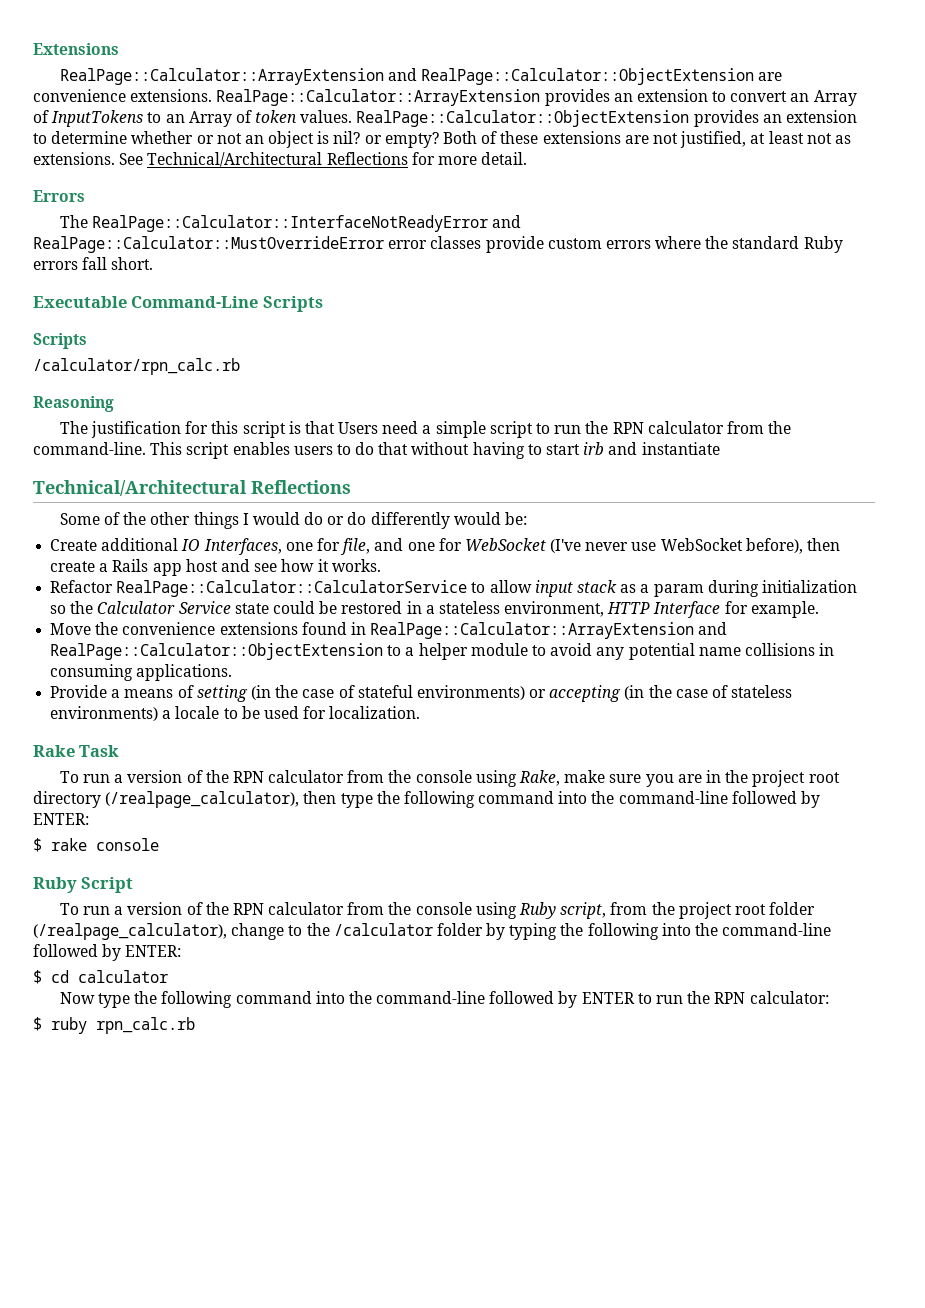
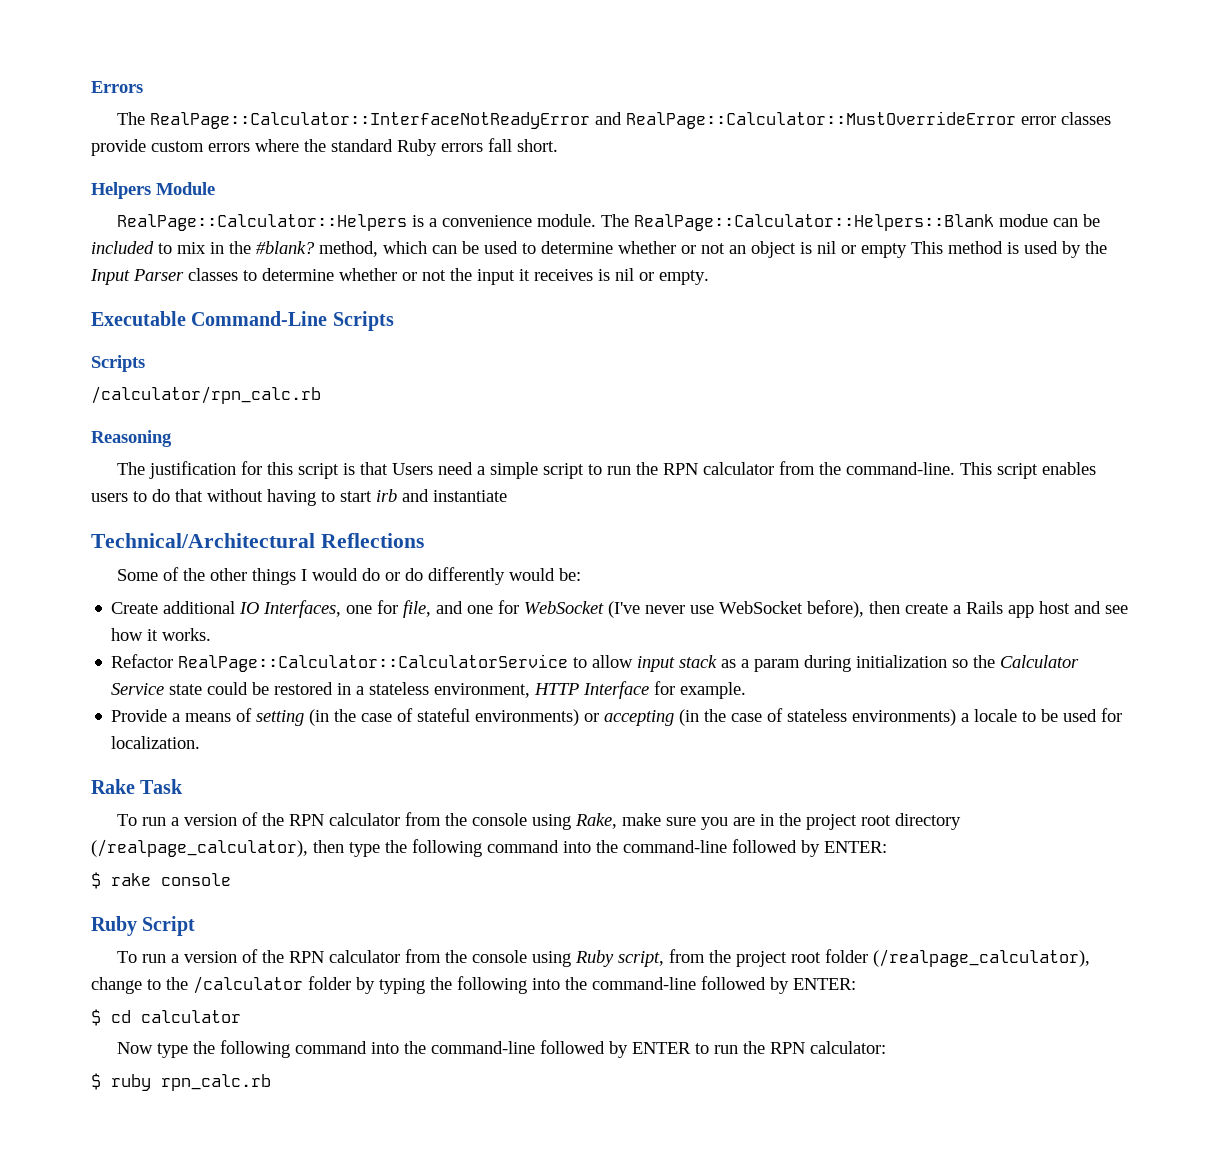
[33,43,119,55] [59,68,783,85] [33,89,857,106] [33,110,858,127] [33,131,851,148] [33,152,528,167] Extensions // RealPage::Calculator::ArrayExtension and RealPage::Calculator::ObjectExtension are convenience extensions. RealPage::Calculator::ArrayExtension provides an extension to convert an Array of InputTokens to an Array of token values. RealPage::Calculator::ObjectExtension provides an extension to determine whether or not an object is nil? or empty? Both of these extensions are not justified, at least not as extensions. See Technical/Architectural Reflections for more detail. // -> (91, 87) none
(154, 263) none -> [91,182,215,199] [117,214,1101,231] [91,241,1107,258] [90,268,709,285] // Helpers Module // RealPage::Calculator::Helpers is a convenience module. The RealPage::Calculator::Helpers::Blank modue can be included to mix in the #blank? method, which can be used to determine whether or not an object is nil or empty This method is used by the Input Parser classes to determine whether or not the input it receives is nil or empty.
[50,622,728,639] [50,643,835,660] [50,664,233,681] // Move the convenience extensions found in RealPage::Calculator::ArrayExtension and RealPage::Calculator::ObjectExtension to a helper module to avoid any potential name collisions in consuming applications. -> (747, 690) none

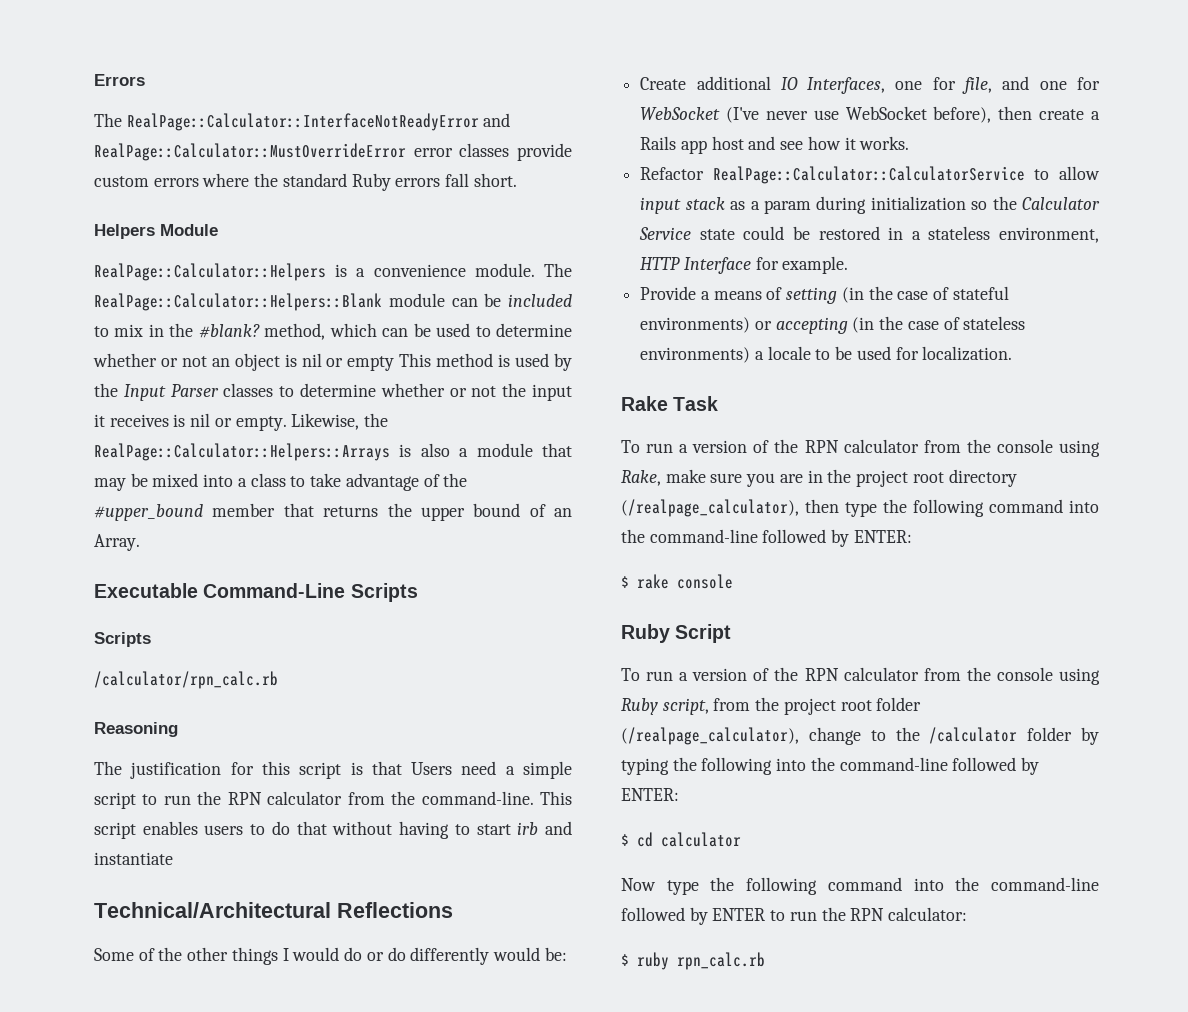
[999,214,1049,227] modue -> [388,293,445,307] module
(709, 277) none -> [291,413,389,430] [94,443,572,461] [94,473,468,491] [94,503,572,521] [94,534,140,551] Likewise, the RealPage::Calculator::Helpers::Arrays is also a module that may be mixed into a class to take advantage of the #upper_bound member that returns the upper bound of an Array.

